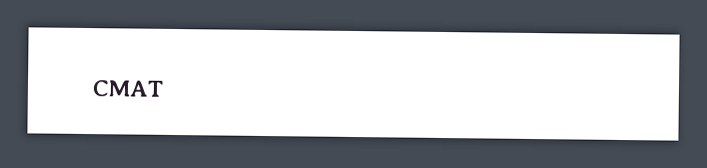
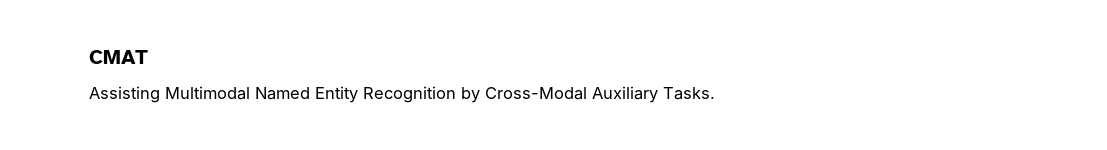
(164, 88) none -> [89,86,715,103] // Assisting Multimodal Named Entity Recognition by Cross-Modal Auxiliary Tasks.

